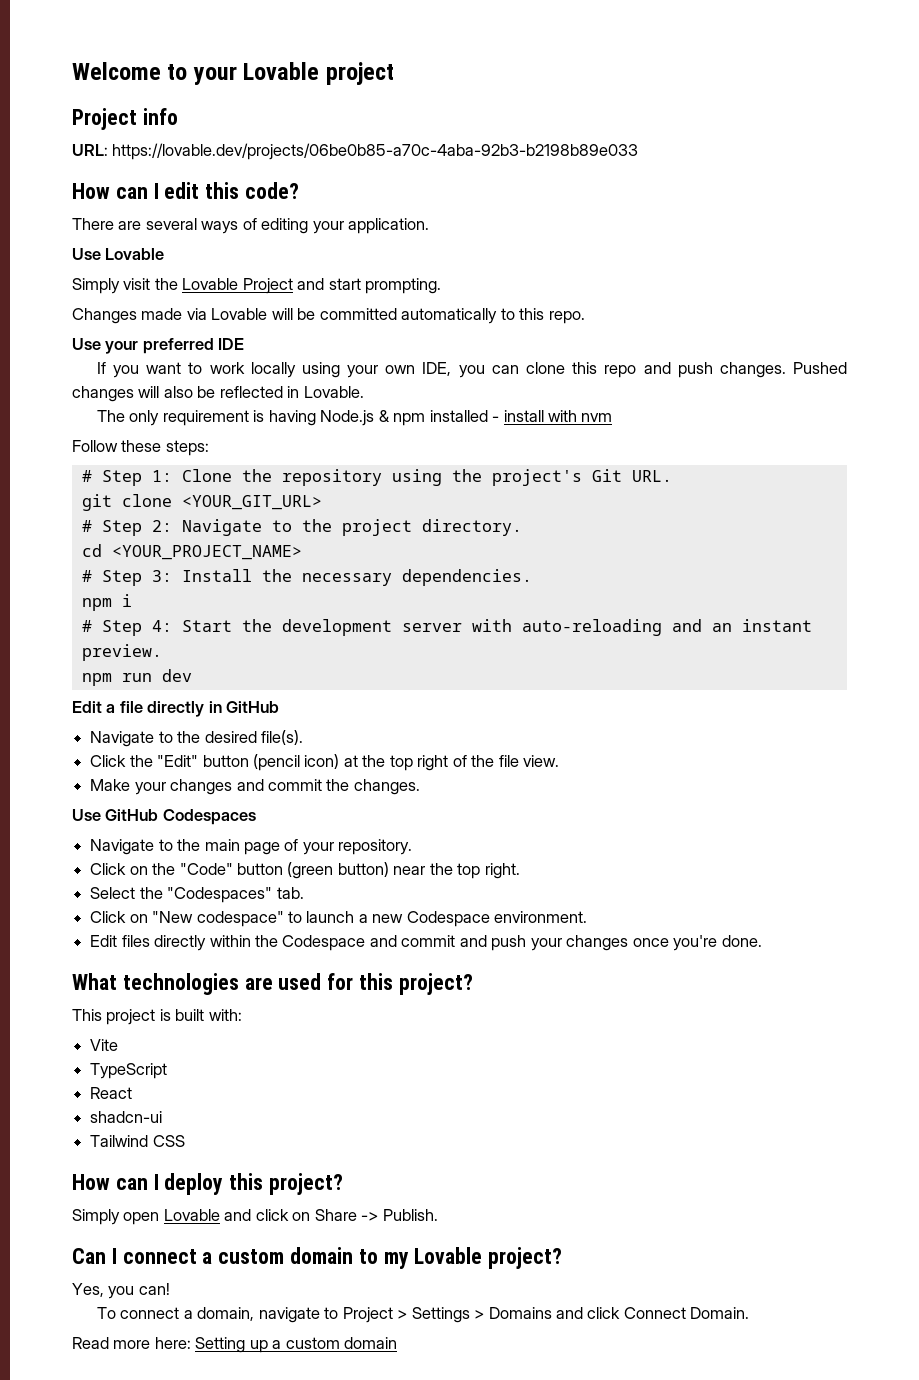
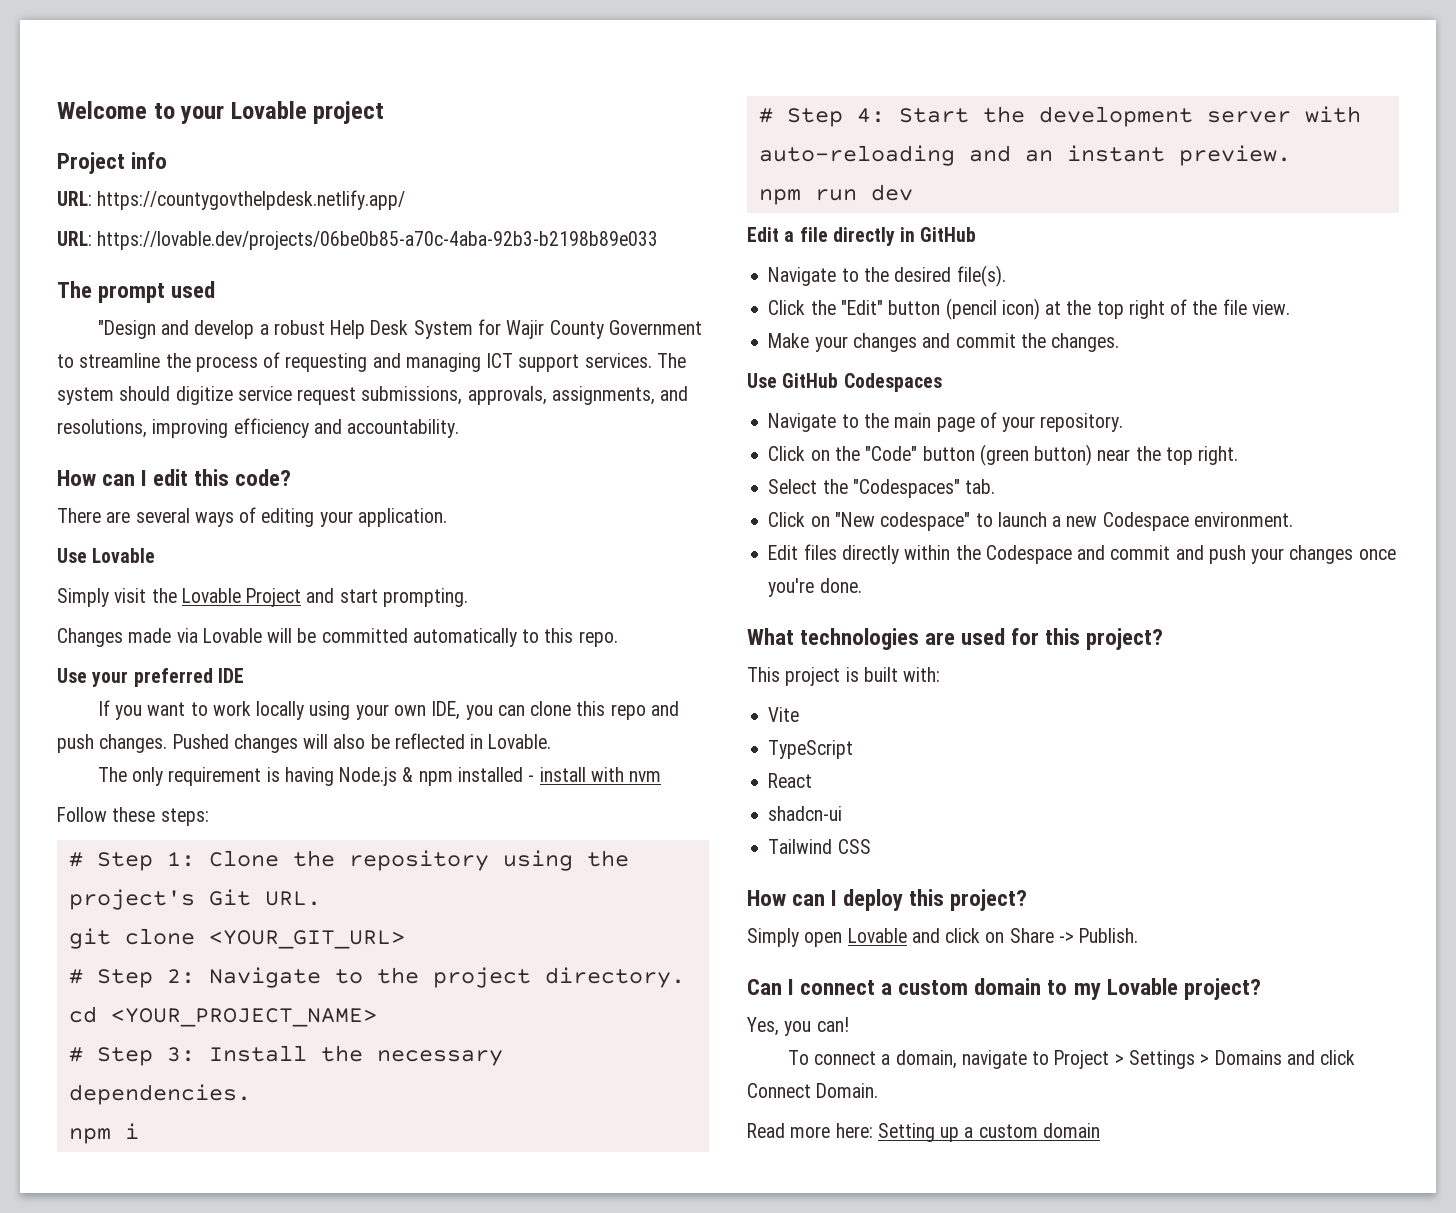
(178, 116) none -> [57,190,406,210] // URL: https://countygovthelpdesk.netlify.app/
(639, 151) none -> [57,281,216,303] [97,319,702,339] [57,352,686,372] [57,386,689,405] [57,418,460,438] // The prompt used // "Design and develop a robust Help Desk System for Wajir County Government to streamline the process of requesting and managing ICT support services. The system should digitize service request submissions, approvals, assignments, and resolutions, improving efficiency and accountability.

